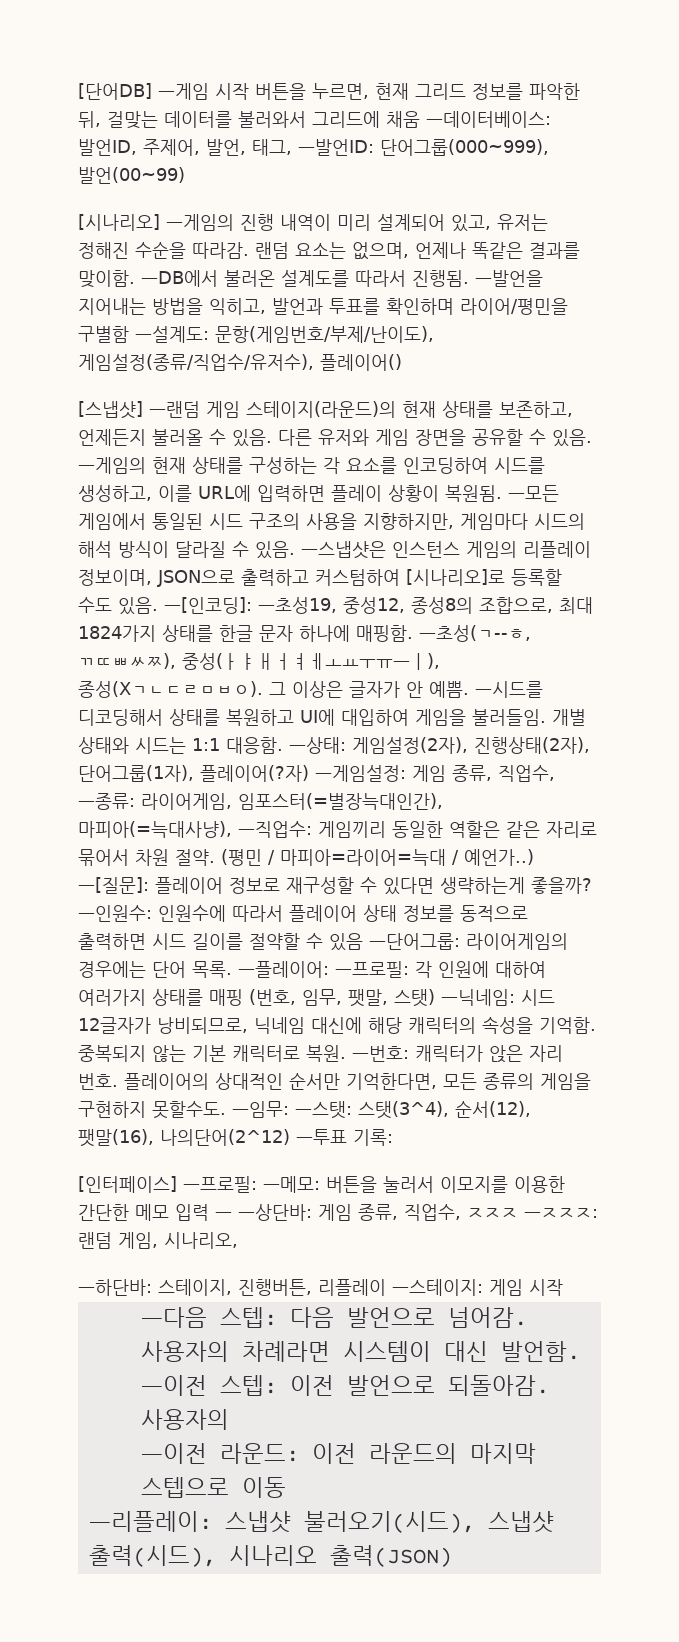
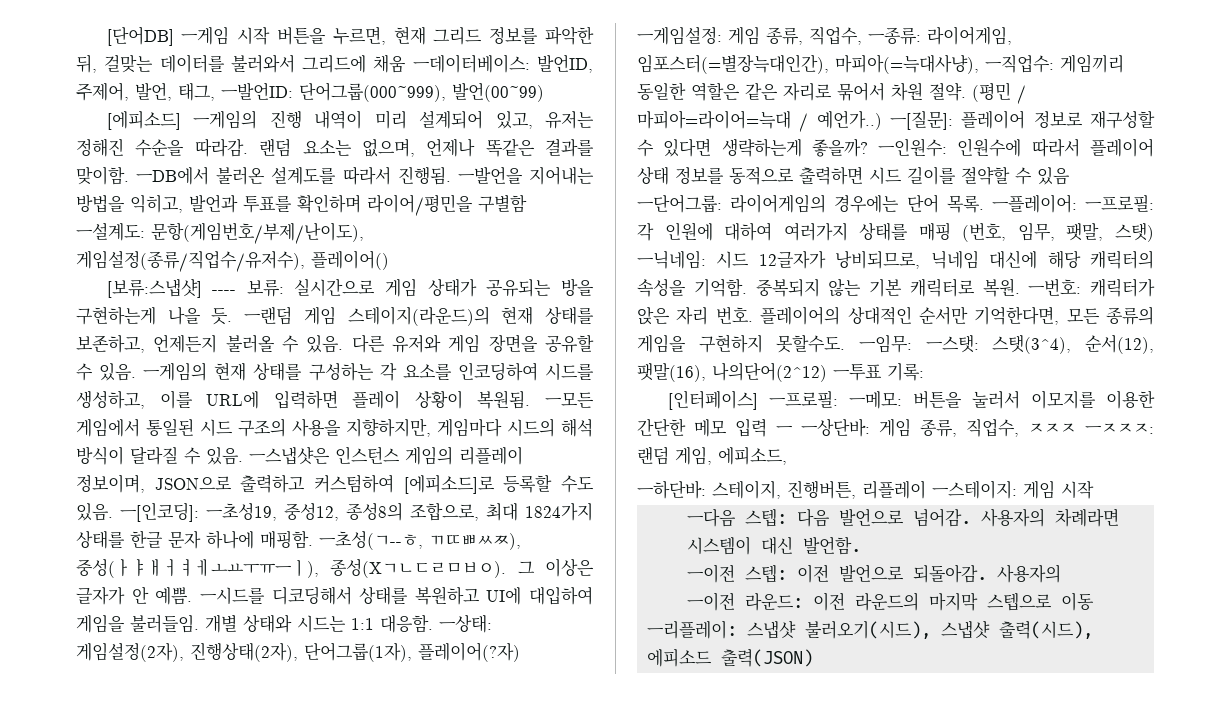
[78,214,160,231] [시나리오] -> [106,111,181,130] [에피소드]
[78,401,143,419] [스냅샷] -> [106,278,594,298] [76,306,233,325] [보류:스냅샷] ---- 보류: 실시간으로 게임 상태가 공유되는 방을 구현하는게 나을 듯.
[406,569,505,586] [시나리오]로 -> [403,475,495,494] [에피소드]로
[164,1232,238,1249] 시나리오, -> [718,447,787,465] 에피소드,
[228,1545,317,1566] 시나리오 -> [647,649,713,667] 에피소드

